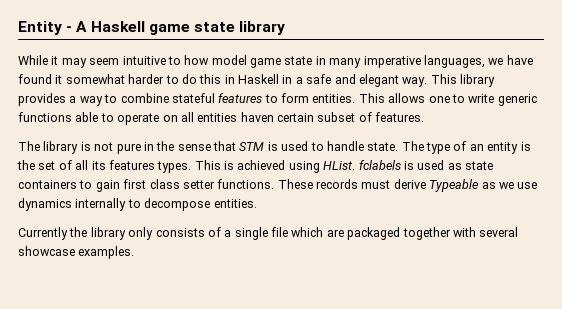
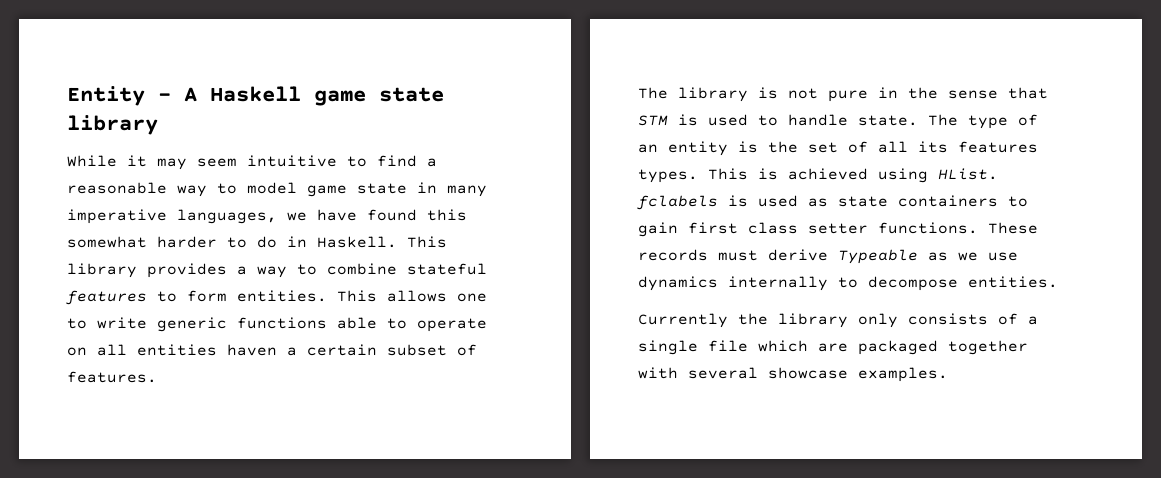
[184,55,210,65] how -> [377,155,437,167] [67,182,237,197] find a reasonable way to
[55,75,63,84] it -> [427,209,467,221] this
[199,74,428,87] this in Haskell in a safe and elegant way. -> [287,236,397,248] in Haskell.
(274, 117) none -> [287,347,297,356] a

